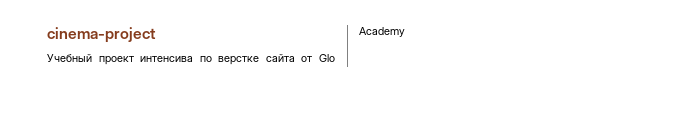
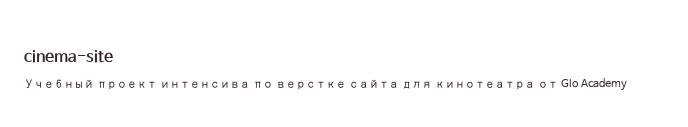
[47,27,156,43] cinema-project -> [24,50,113,63] cinema-site
(295, 58) none -> [401,81,535,90] для кинотеатра

